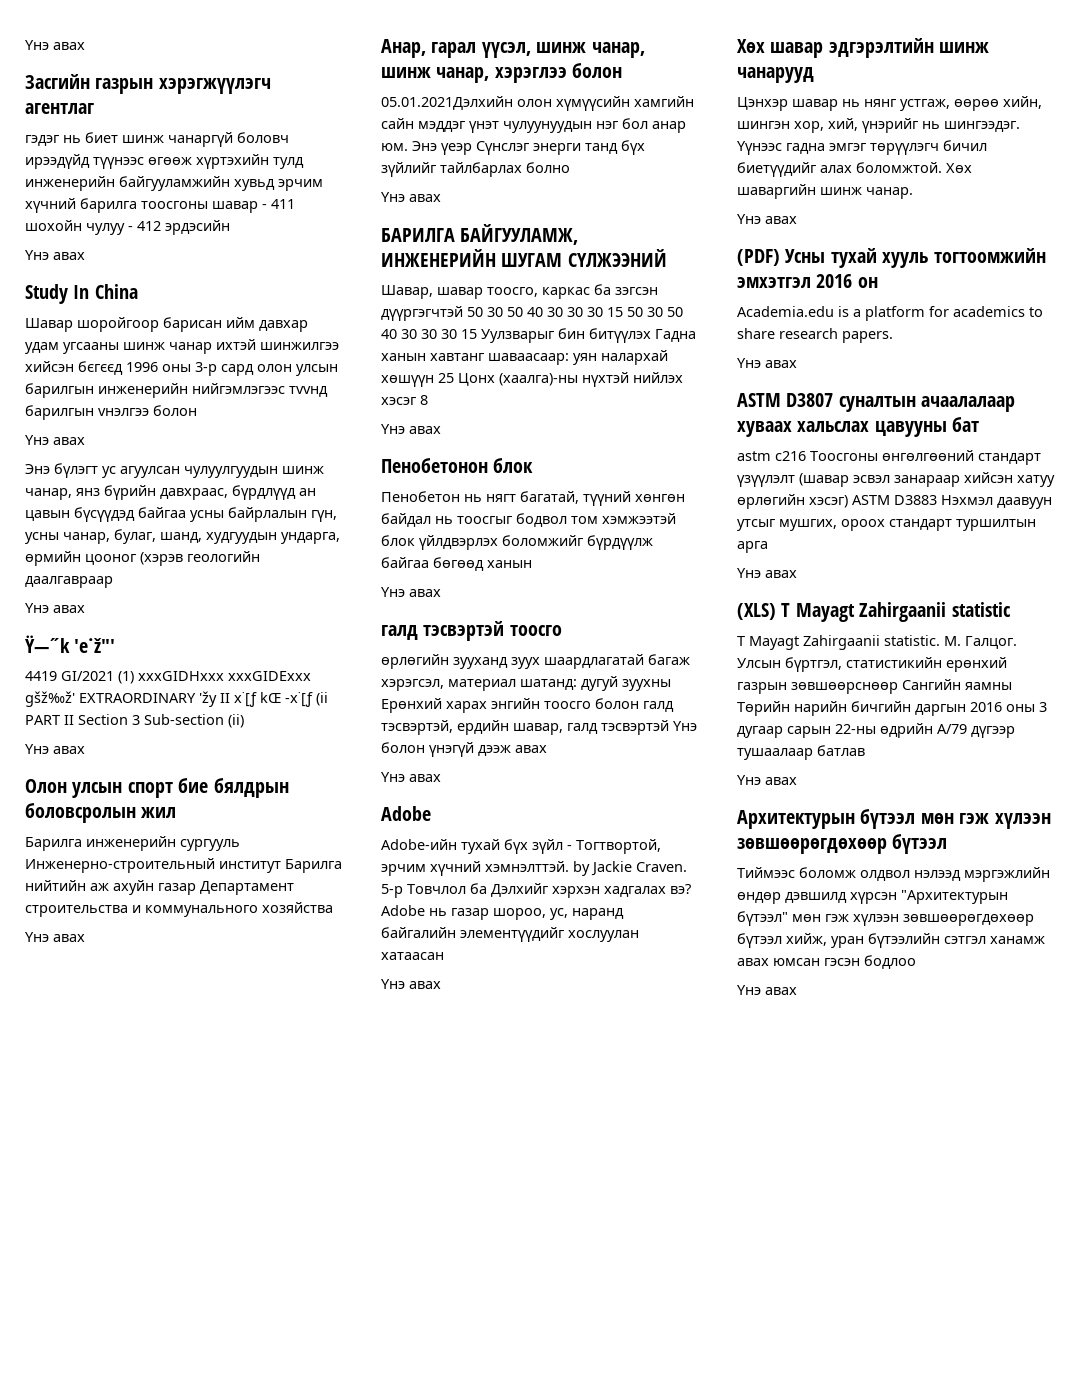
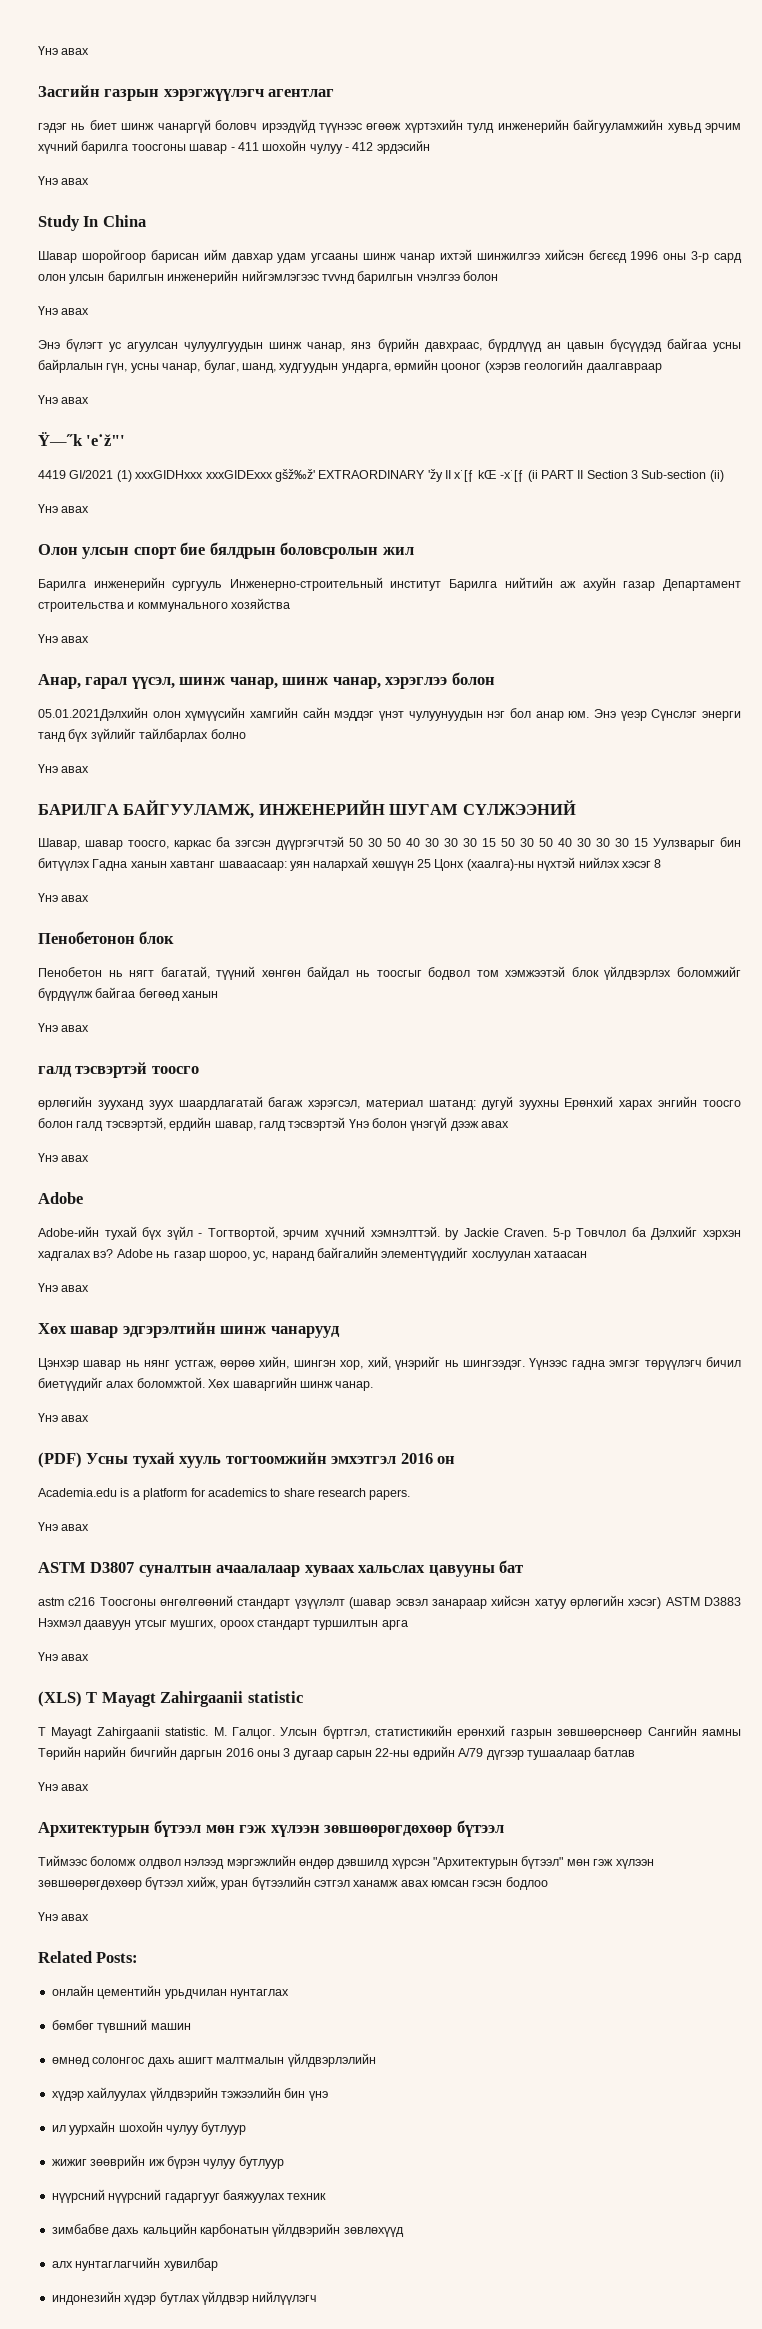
(797, 991) none -> [38,1951,139,1963] [51,1985,289,1999] [51,2019,191,2033] [51,2053,376,2067] [51,2087,328,2101] [51,2121,247,2135] [51,2155,284,2169] [51,2189,327,2203] [51,2223,404,2237] [51,2257,218,2271] [51,2291,318,2305] // Related Posts: // онлайн цементийн урьдчилан нунтаглах // бөмбөг түвшний машин // өмнөд солонгос дахь ашигт малтмалын үйлдвэрлэлийн // хүдэр хайлуулах үйлдвэрийн тэжээлийн бин үнэ // ил уурхайн шохойн чулуу бутлуур // жижиг зөөврийн иж бүрэн чулуу бутлуур // нүүрсний нүүрсний гадаргууг баяжуулах техник // зимбабве дахь кальцийн карбонатын үйлдвэрийн зөвлөхүүд // алх нунтаглагчийн хувилбар // индонезийн хүдэр бутлах үйлдвэр нийлүүлэгч

